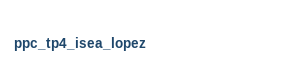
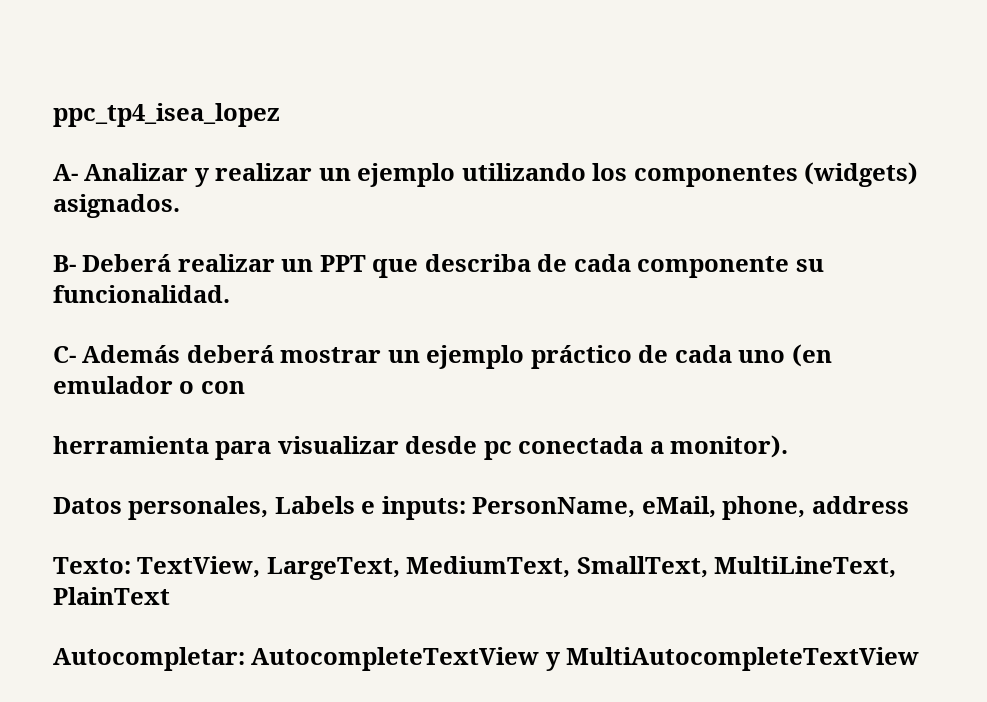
(146, 44) none -> [53,162,919,187] [53,194,180,218] [53,254,824,278] [53,285,230,303] [53,344,832,369] [53,376,245,394] [53,435,789,460] [53,496,909,520] [53,556,897,580] [53,587,170,605] [53,647,920,671] // A- Analizar y realizar un ejemplo utilizando los componentes (widgets) asignados. // B- Deberá realizar un PPT que describa de cada componente su funcionalidad. // C- Además deberá mostrar un ejemplo práctico de cada uno (en emulador o con // herramienta para visualizar desde pc conectada a monitor). // Datos personales, Labels e inputs: PersonName, eMail, phone, address // Texto: TextView, LargeText, MediumText, SmallText, MultiLineText, PlainText // Autocompletar: AutocompleteTextView y MultiAutocompleteTextView

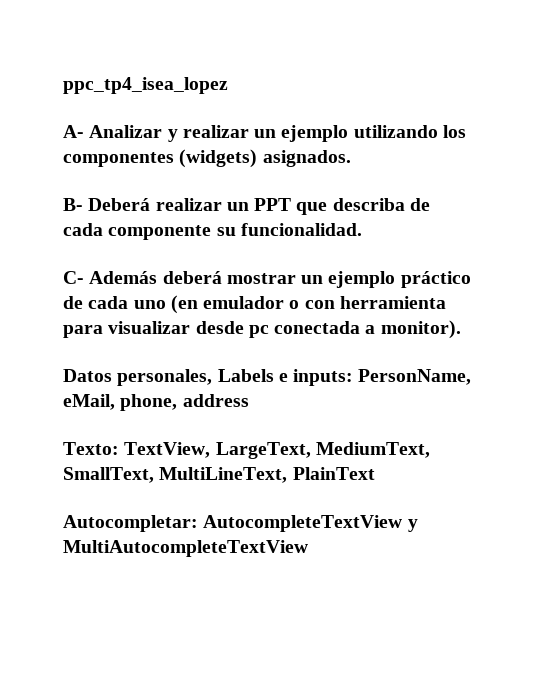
(245, 387) // -> (335, 304) none

